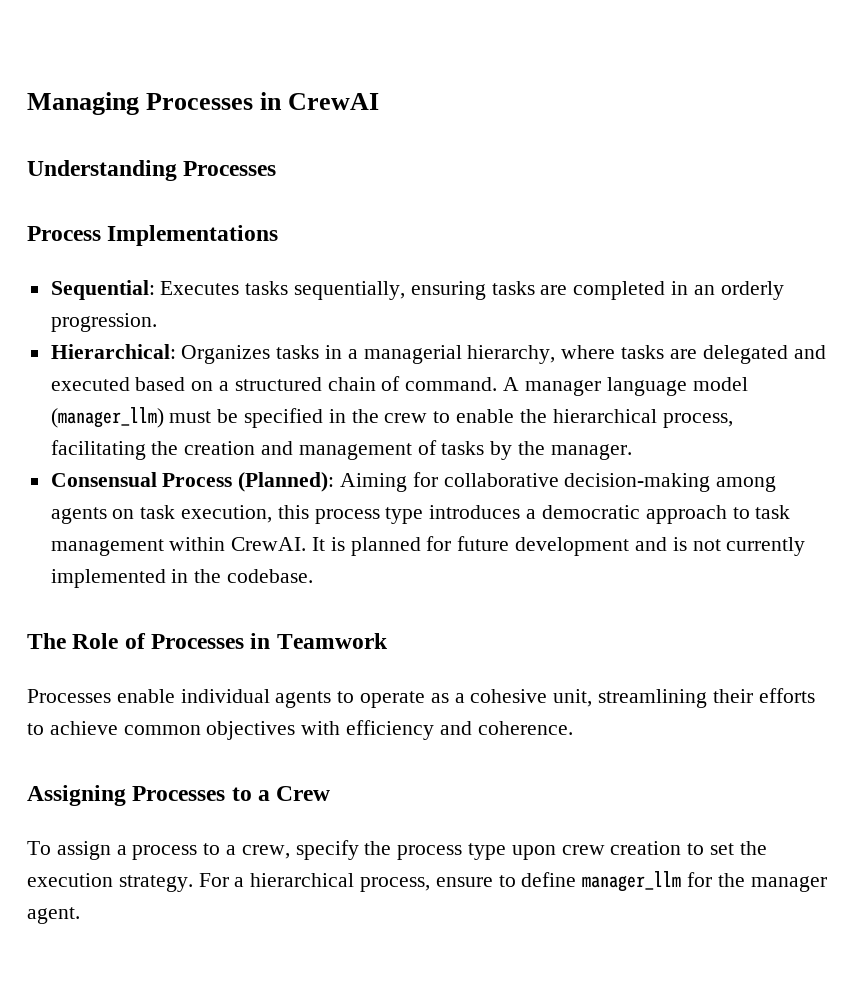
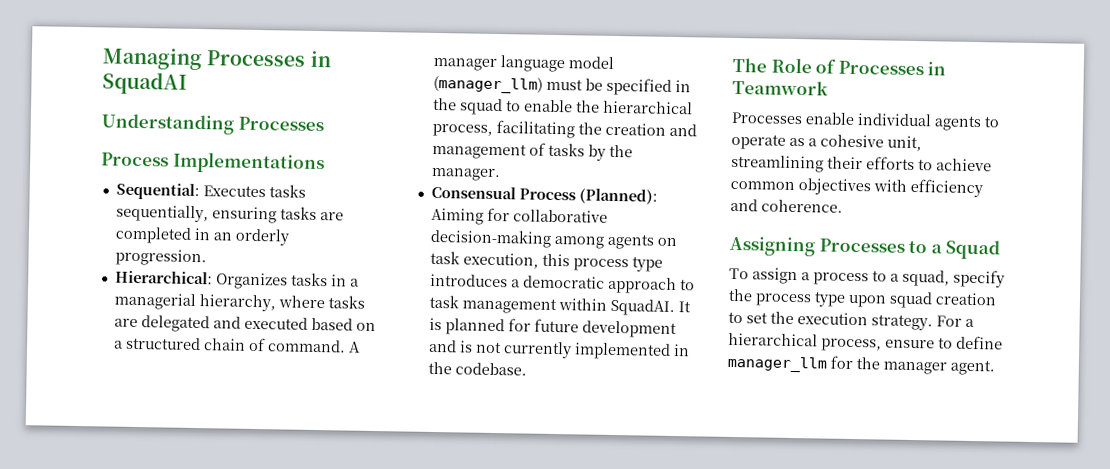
[288,93,380,110] CrewAI -> [102,71,187,95] SquadAI
[384,413,428,423] crew -> [458,98,503,116] squad
[231,537,307,551] CrewAI. -> [609,298,675,317] SquadAI.
[276,786,331,801] Crew -> [945,239,1001,260] Squad
[241,845,290,859] crew, -> [902,269,950,287] squad,
[561,845,605,855] crew -> [889,291,933,309] squad

